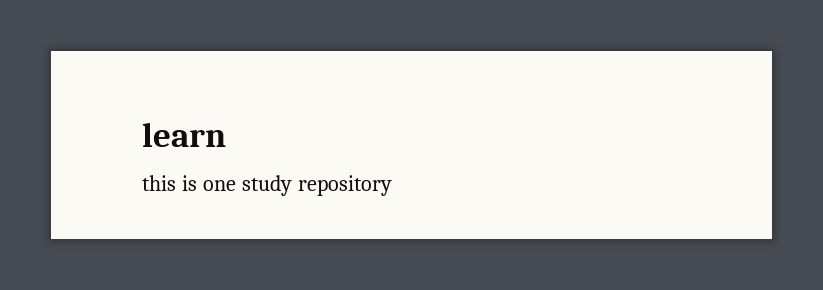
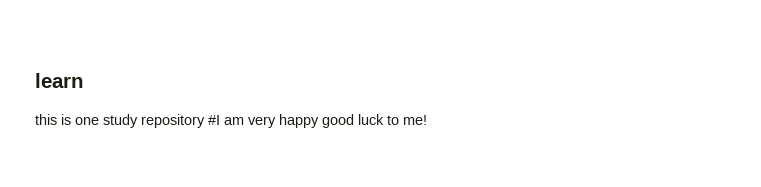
(392, 185) none -> [208,114,427,128] #I am very happy good luck to me!

